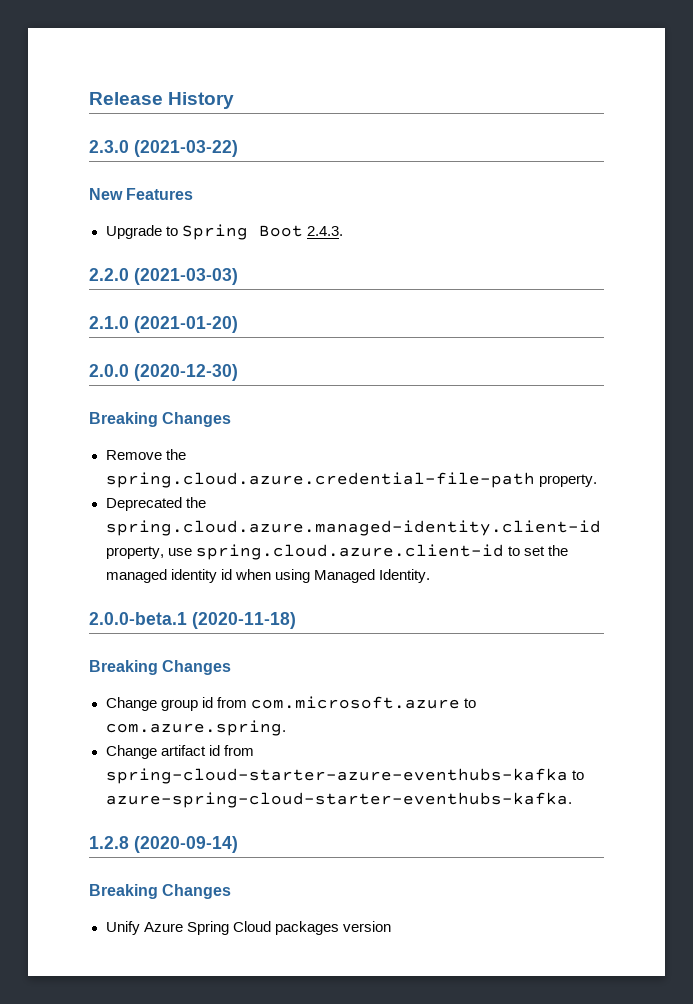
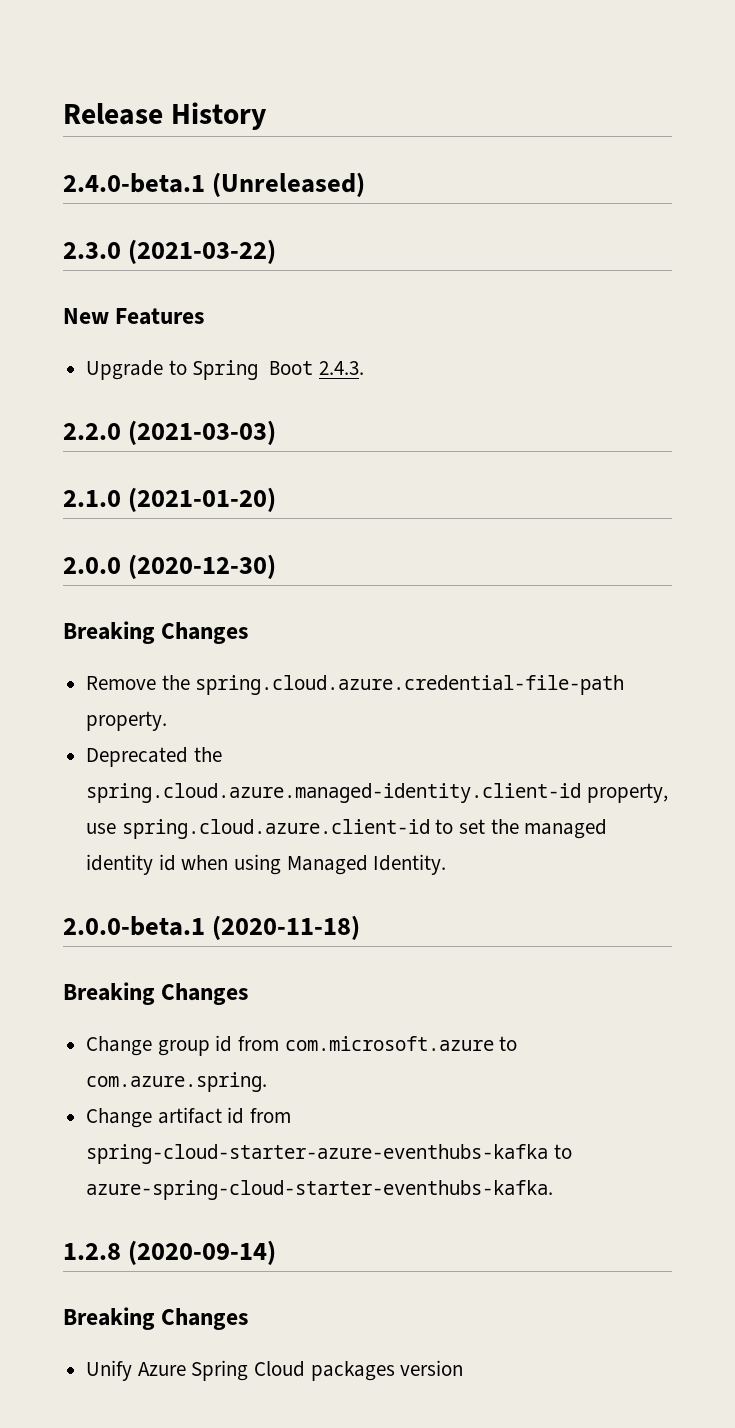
(235, 100) none -> [63,172,366,197] // 2.4.0-beta.1 (Unreleased)

